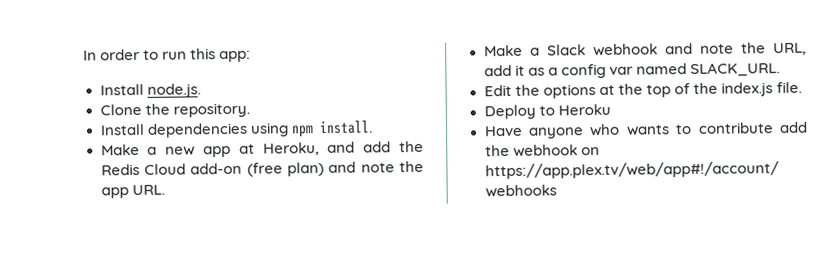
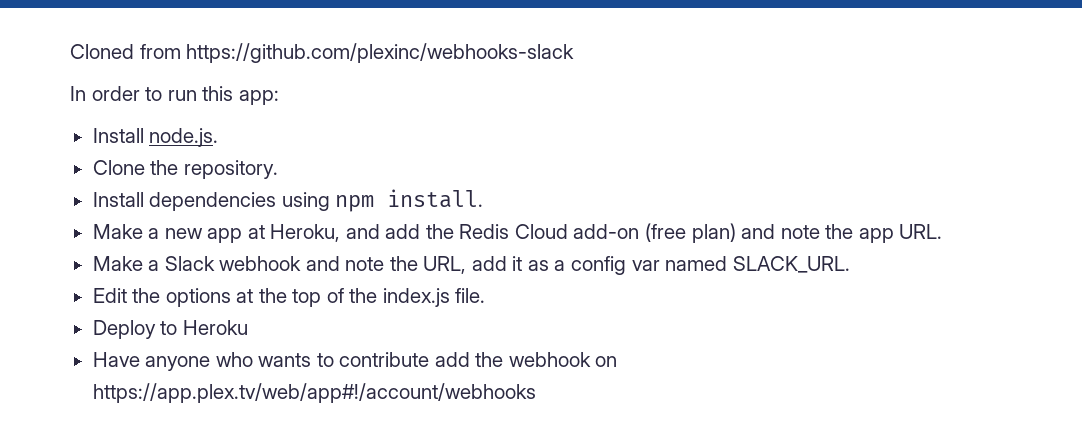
(83, 55) none -> [70,43,575,63] Cloned from https://github.com/plexinc/webhooks-slack //

